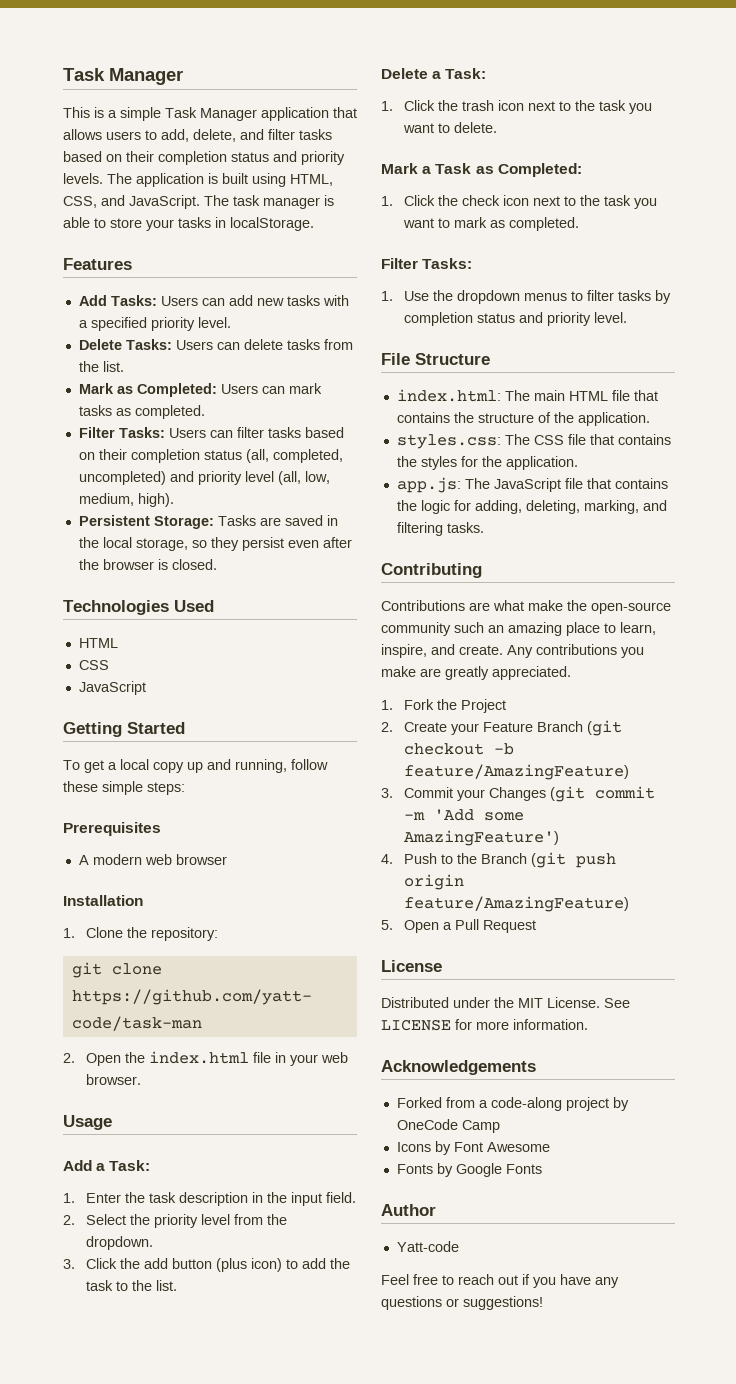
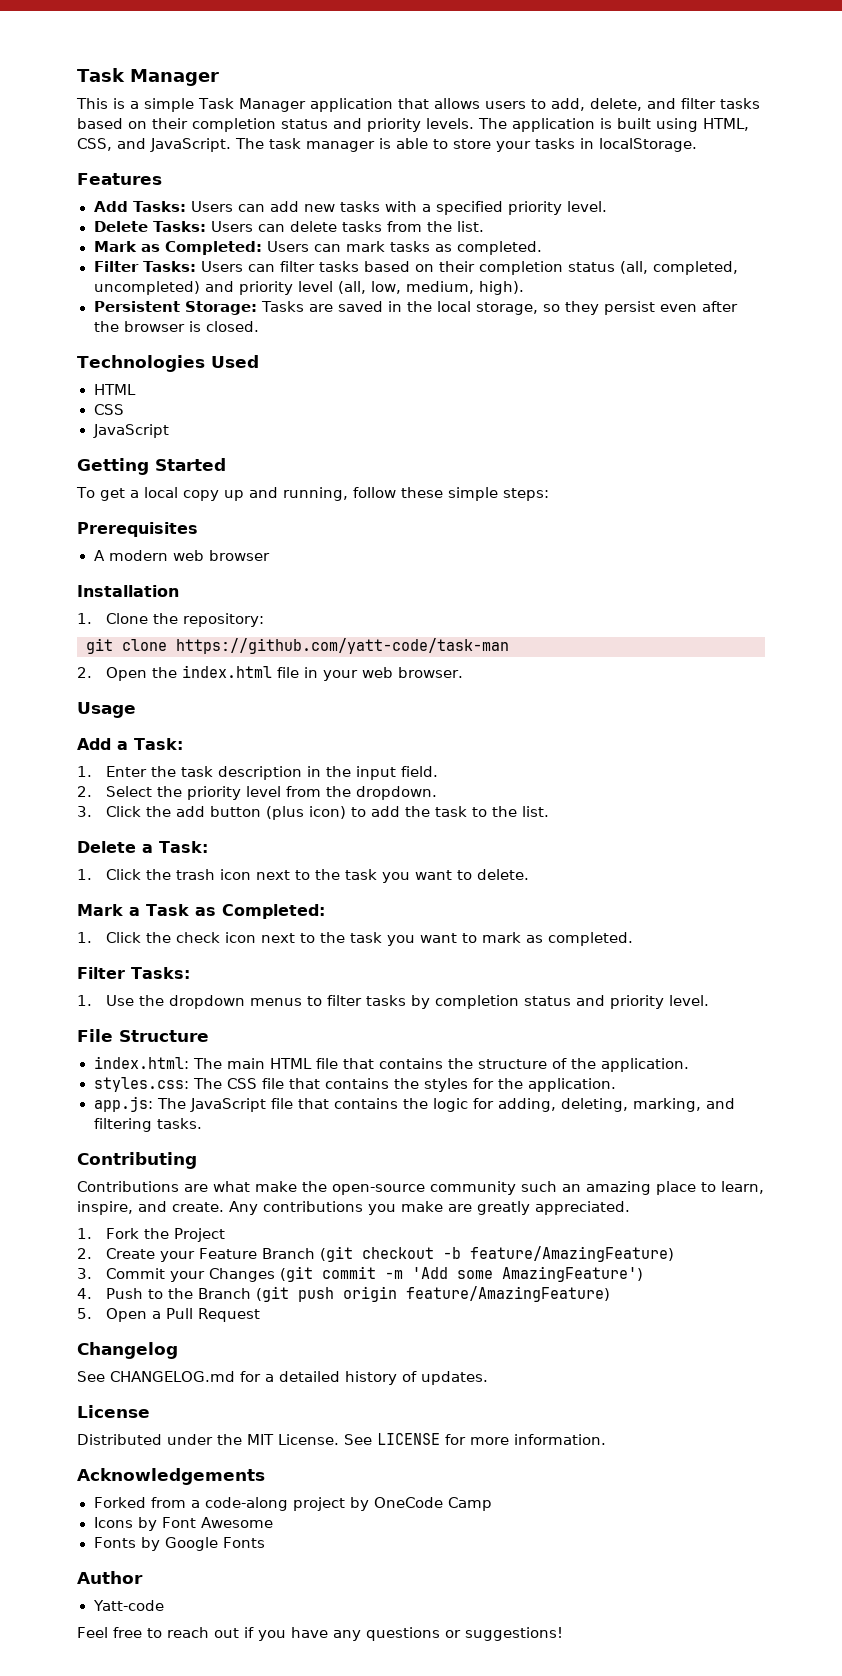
(536, 926) none -> [77,1342,178,1359] [77,1371,488,1385] // Changelog // See CHANGELOG.md for a detailed history of updates.

